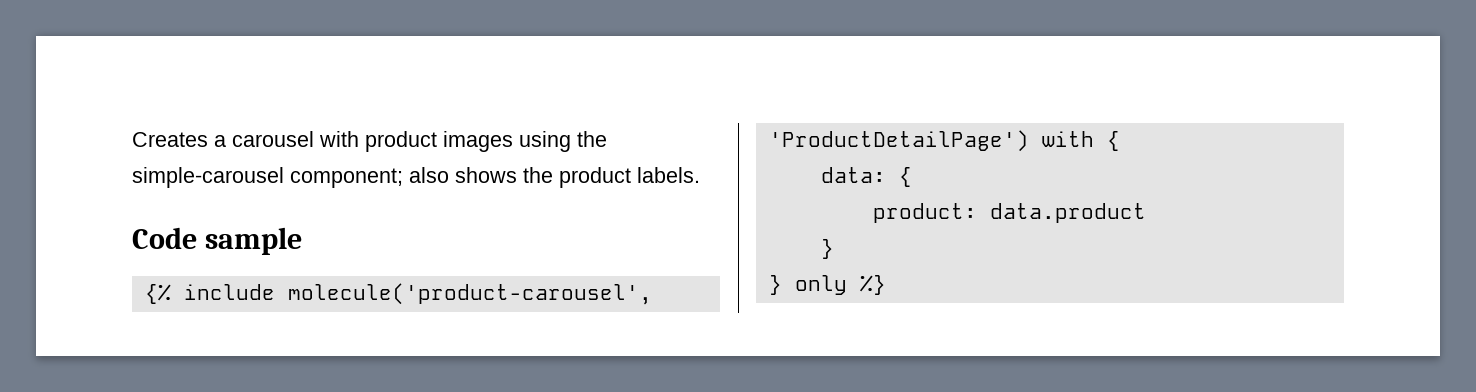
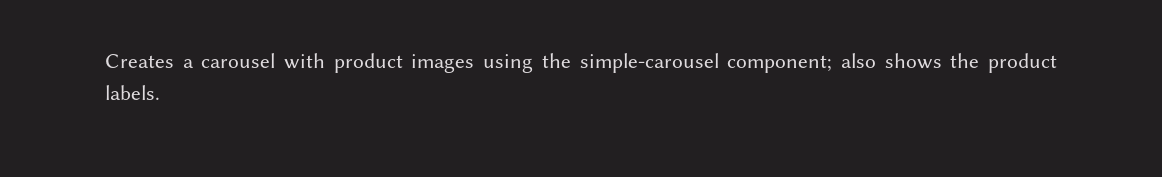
[132,227,302,255] [144,283,652,305] [768,130,1120,152] [820,167,912,187] [872,203,1146,223] [820,239,834,259] [768,275,886,295] // Code sample // {% include molecule('product-carousel', 'ProductDetailPage') with { // data: { // product: data.product // } // } only %} -> (160, 92) none

